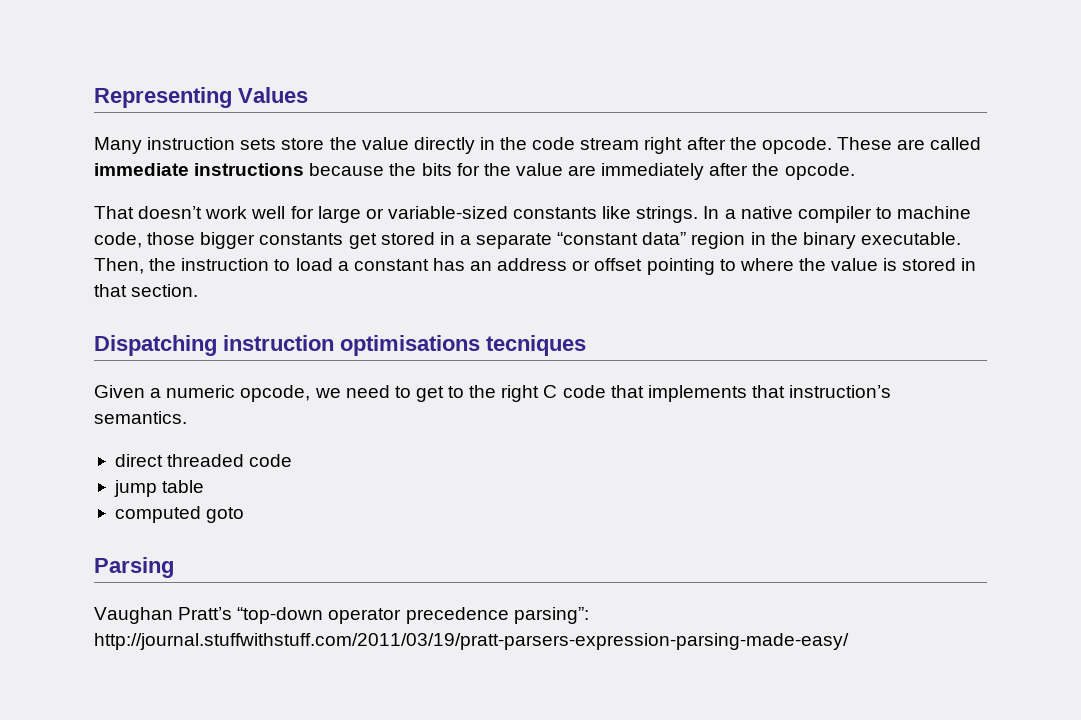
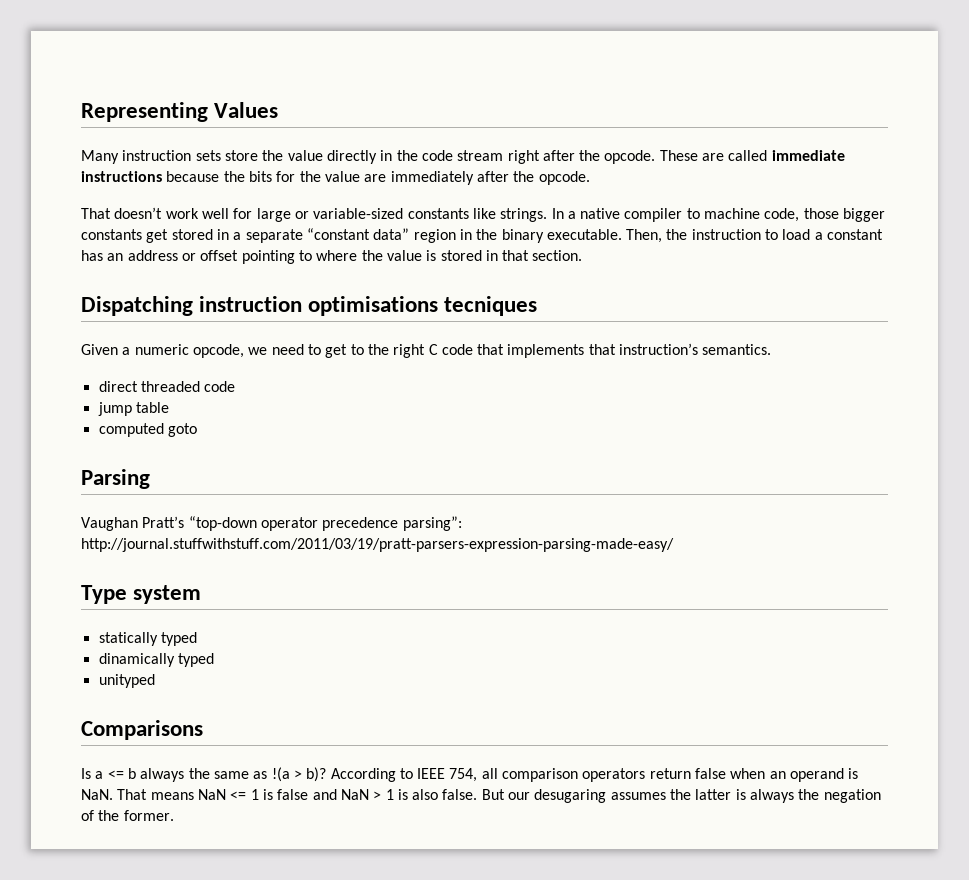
(849, 641) none -> [81,585,202,604] [98,632,197,646] [98,653,214,667] [98,674,155,688] [81,720,203,740] [81,767,859,782] [81,789,881,803] [81,810,174,821] // Type system // statically typed // dinamically typed // unityped // Comparisons // Is a <= b always the same as !(a > b)? According to IEEE 754, all comparison operators return false when an operand is NaN. That means NaN <= 1 is false and NaN > 1 is also false. But our desugaring assumes the latter is always the negation of the former.

